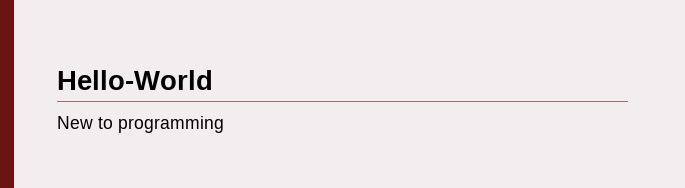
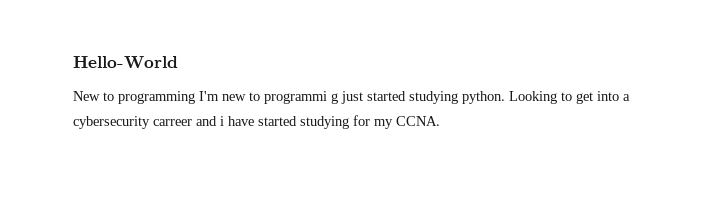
(224, 124) none -> [199,91,630,104] [73,115,440,129] I'm new to programmi g just started studying python. Looking to get into a cybersecurity carreer and i have started studying for my CCNA.

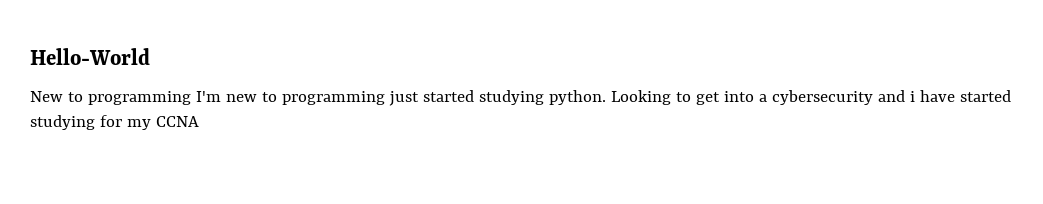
[264,91,338,104] programmi g -> [281,91,385,105] programming
[153,119,192,126] carreer -> (873, 97) none
[396,116,440,126] CCNA. -> [155,116,199,127] CCNA

